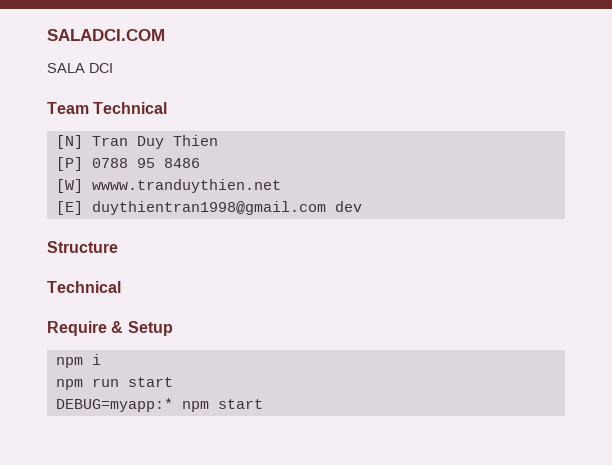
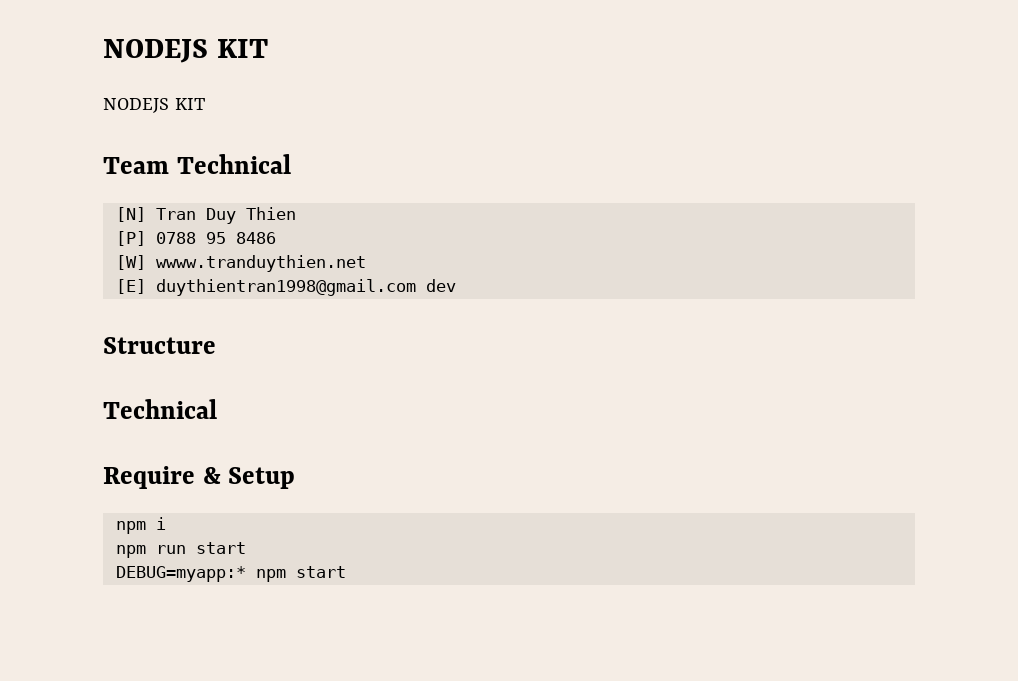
[47,29,165,41] [47,63,113,73] SALADCI.COM // SALA DCI -> [103,39,268,63] [103,98,205,113] NODEJS KIT // NODEJS KIT

